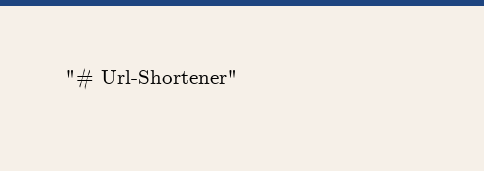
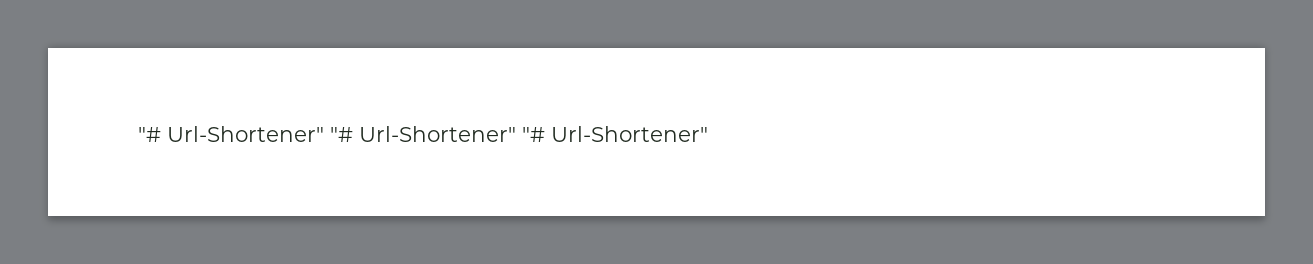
[65,67,238,90] "# Url-Shortener" -> [138,126,708,142] "# Url-Shortener" "# Url-Shortener" "# Url-Shortener"

